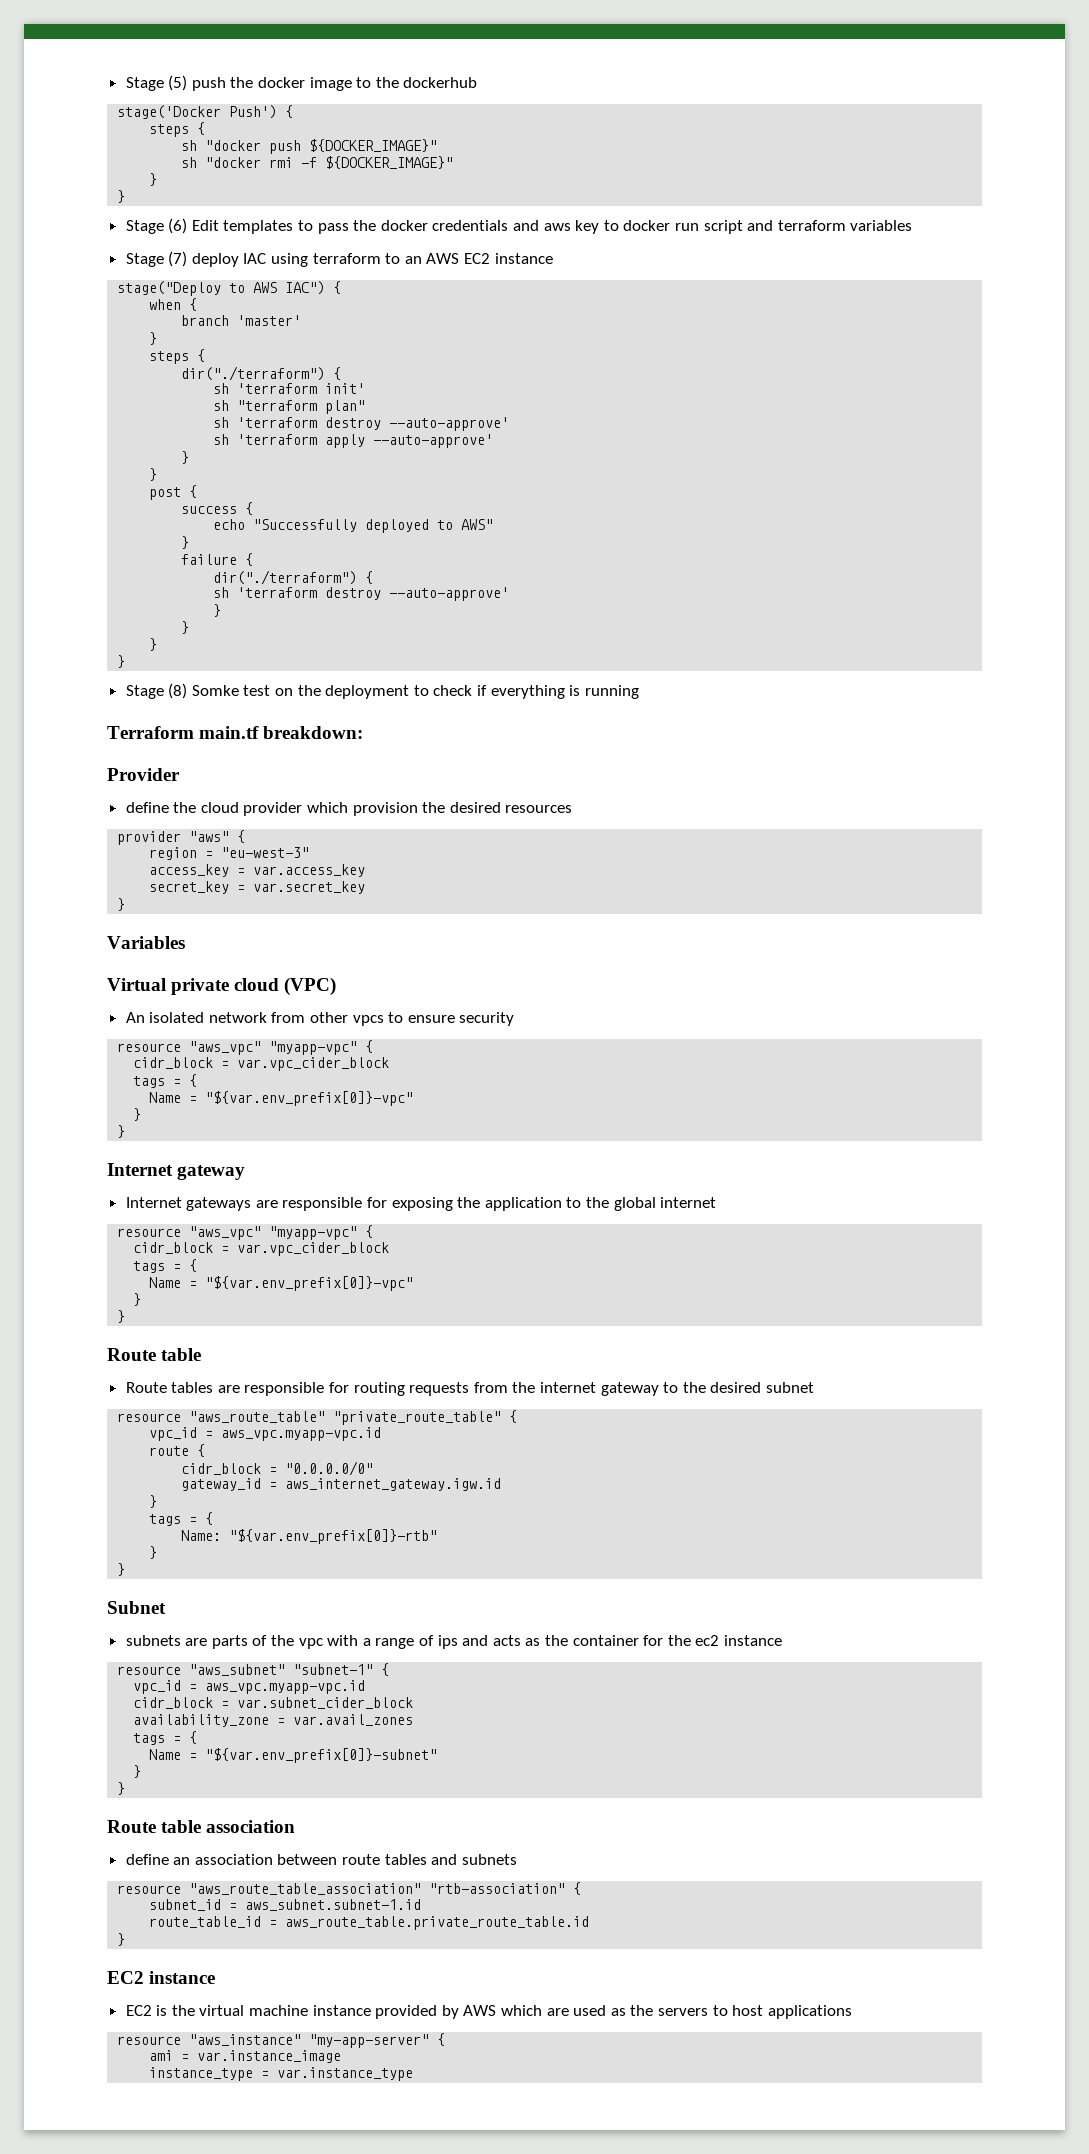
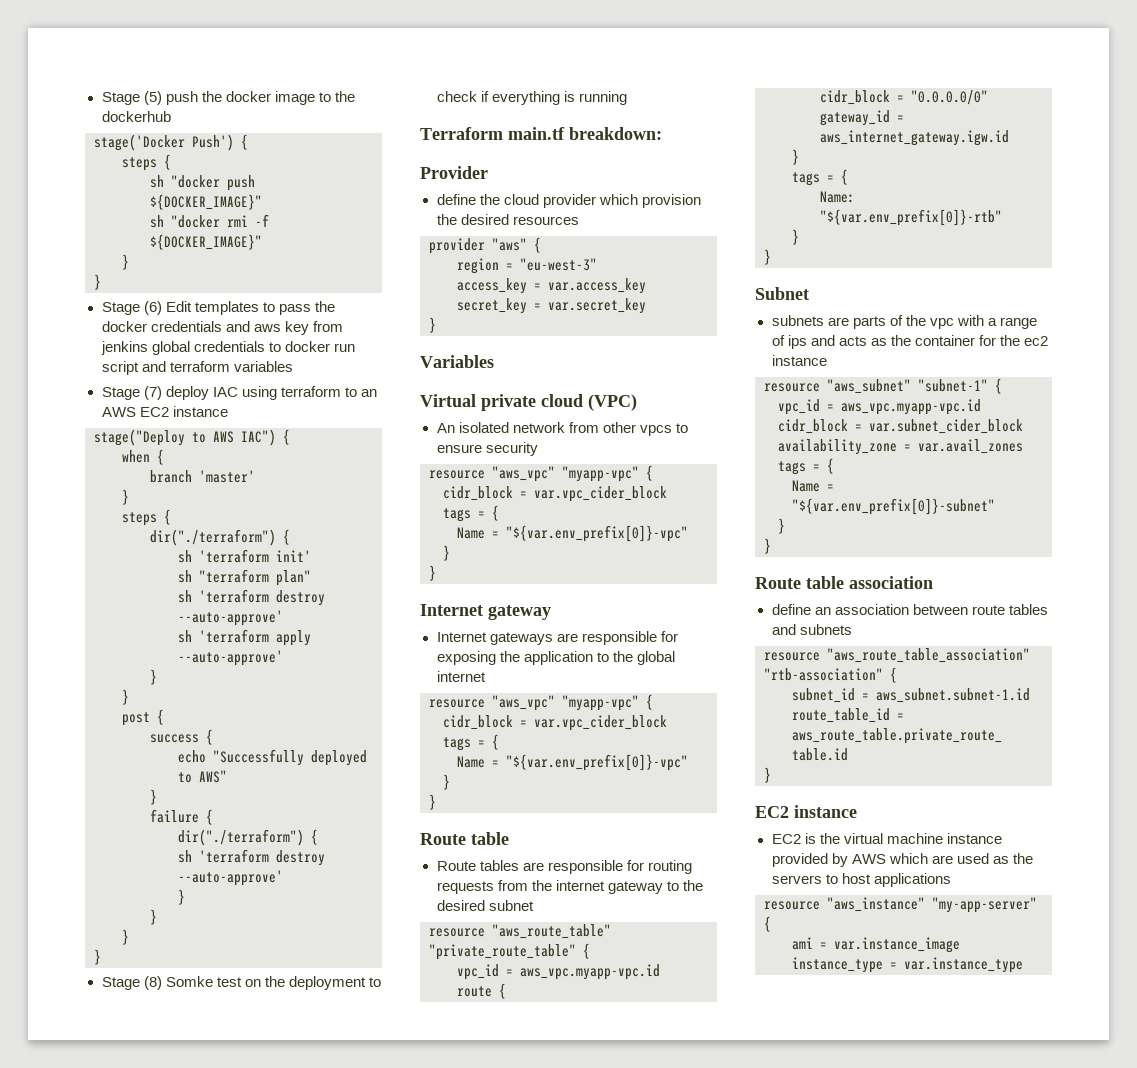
(600, 227) none -> [312,321,343,332] [100,341,265,355] from jenkins global credentials

